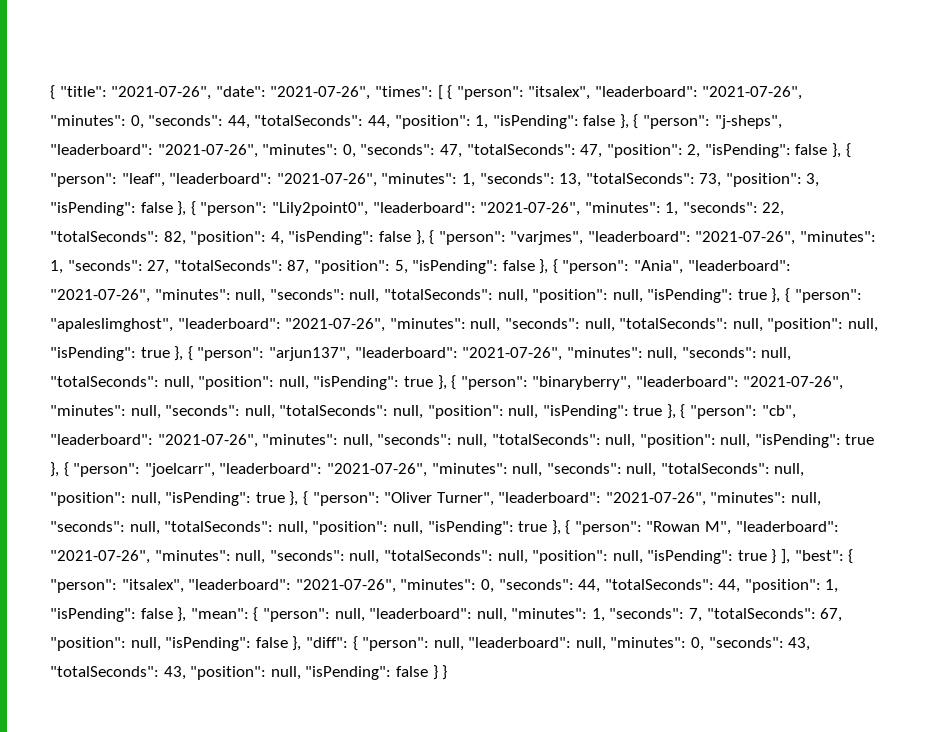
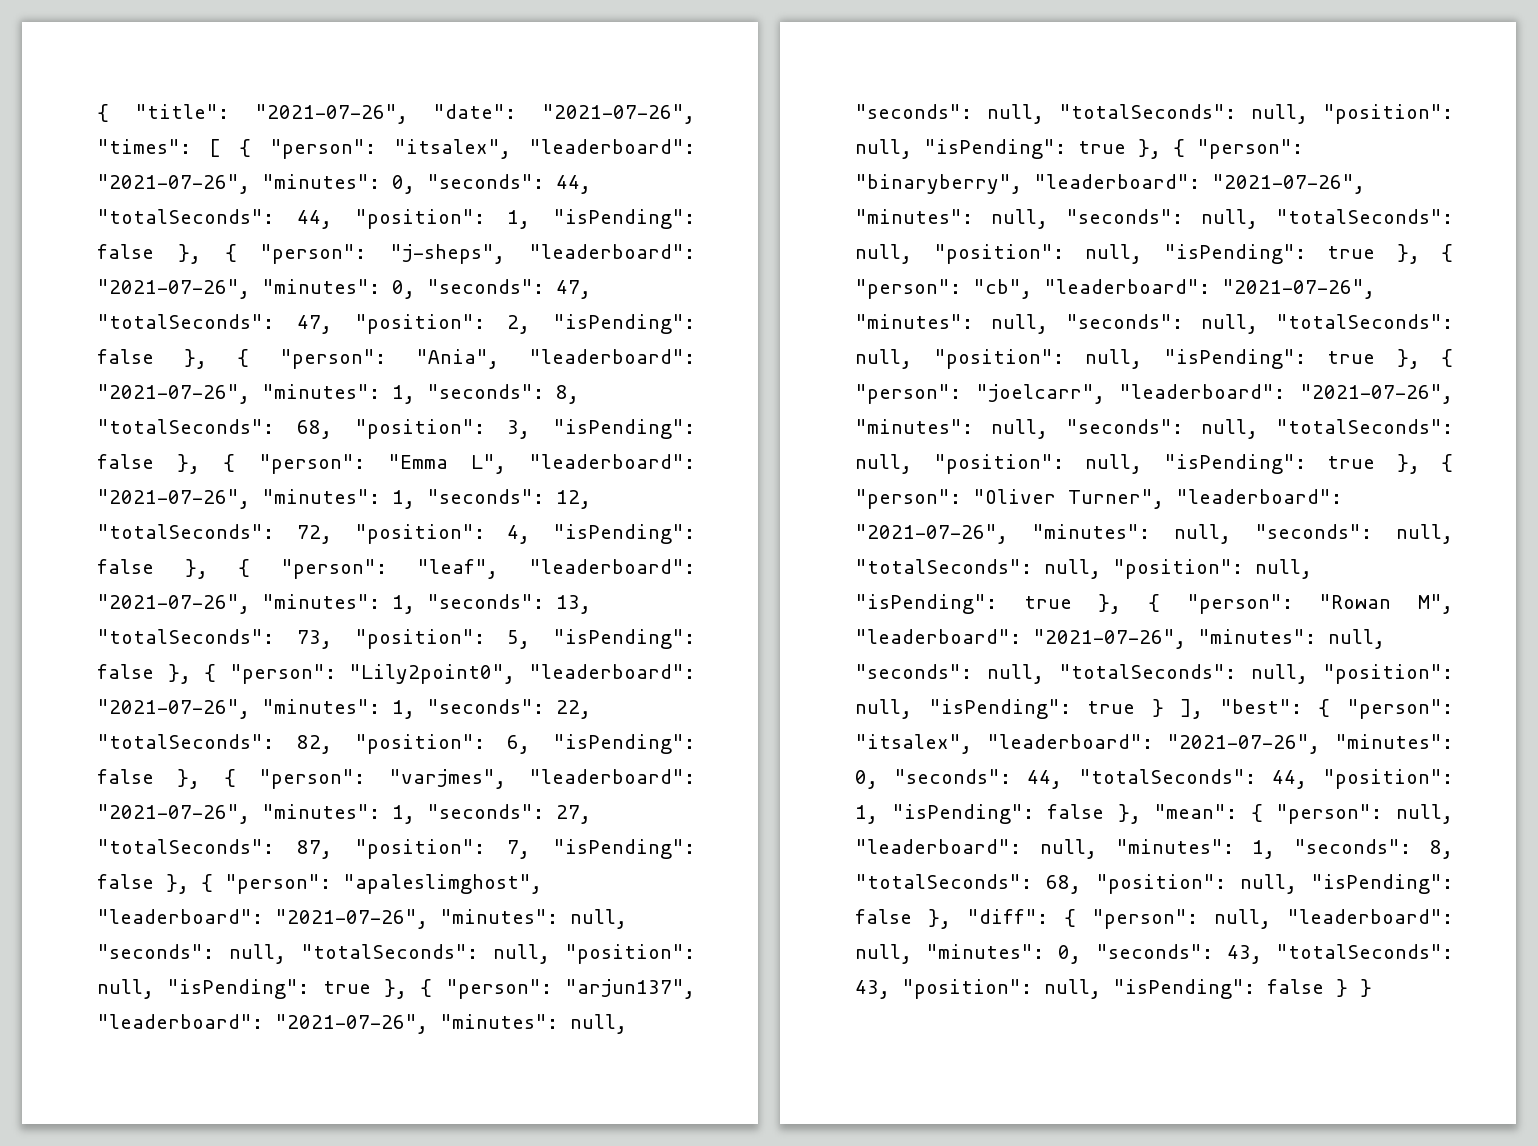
(117, 180) none -> [415,349,695,369] [97,384,579,404] [97,419,695,439] [97,454,695,474] [97,489,591,509] [97,524,695,544] [97,559,387,579] "Ania", "leaderboard": "2021-07-26", "minutes": 1, "seconds": 8, "totalSeconds": 68, "position": 3, "isPending": false }, { "person": "Emma L", "leaderboard": "2021-07-26", "minutes": 1, "seconds": 12, "totalSeconds": 72, "position": 4, "isPending": false }, { "person":
[806,173,820,187] 3, -> [507,630,531,649] 5,
[270,231,284,245] 4, -> [507,735,531,754] 6,
[394,259,791,274] [50,288,862,303] 5, "isPending": false }, { "person": "Ania", "leaderboard": "2021-07-26", "minutes": null, "seconds": null, "totalSeconds": null, "position": null, "isPending": true }, { "person": -> [507,839,695,859] [97,874,331,894] 7, "isPending": false }, { "person":
[689,608,843,622] 7, "totalSeconds": 67, -> [1430,840,1453,859] [855,874,1082,894] 8, "totalSeconds": 68,

